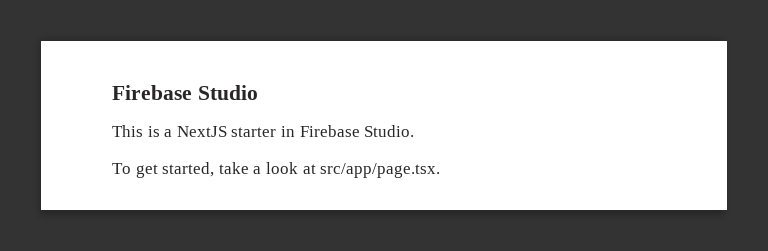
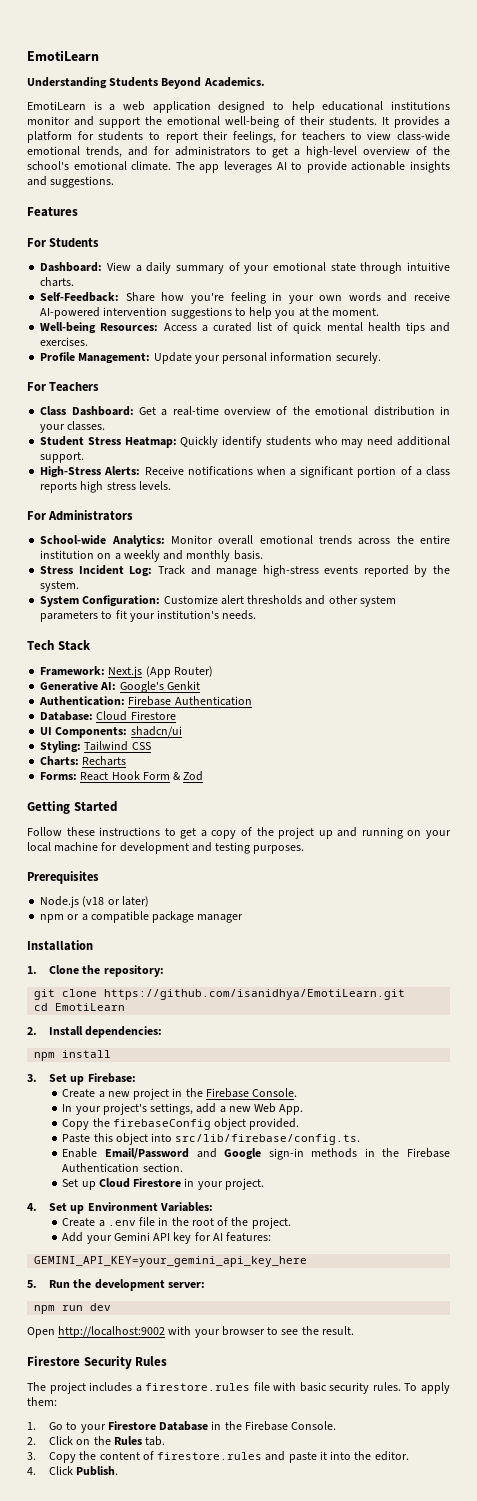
[112,85,258,100] [112,125,415,137] [112,162,441,178] Firebase Studio // This is a NextJS starter in Firebase Studio. // To get started, take a look at src/app/page.tsx. -> [27,50,99,62] [27,77,265,89] [27,101,450,113] [27,116,450,128] [27,131,450,143] [27,146,451,158] [27,161,451,173] [27,176,115,188] [27,207,78,217] [27,238,100,248] [40,262,451,274] [40,277,75,287] [40,292,450,304] [40,307,380,319] [40,322,451,334] [40,337,89,346] [40,352,381,364] [27,382,100,392] [40,406,450,416] [40,421,106,433] [40,436,450,448] [40,452,85,463] [40,466,451,478] [40,481,171,493] [27,510,134,521] [40,535,451,547] [40,550,263,562] [40,565,450,577] [40,581,80,592] [40,595,396,607] [40,610,257,622] [27,640,91,651] [40,666,213,678] [40,681,200,693] [39,696,252,706] [40,711,176,721] [40,726,182,738] [40,741,151,753] [40,756,127,766] [40,771,204,781] [27,801,117,814] [27,827,451,839] [27,842,305,854] [27,871,99,884] [40,896,149,908] [40,911,244,923] [27,940,93,951] [27,965,164,977] [34,989,406,1000] [34,1003,126,1011] [27,1026,163,1038] [34,1050,112,1061] [27,1073,136,1085] [62,1088,298,1100] [62,1103,304,1115] [62,1118,300,1130] [62,1133,361,1145] [62,1148,450,1160] [62,1163,183,1173] [62,1178,264,1190] [27,1202,213,1214] [62,1217,291,1229] [62,1232,272,1244] [34,1256,308,1267] [27,1279,205,1291] [34,1303,112,1314] [27,1326,354,1338] [27,1356,168,1369] [27,1382,451,1394] [27,1397,57,1406] [27,1421,337,1433] [27,1436,166,1446] [27,1451,409,1463] [27,1466,119,1476] EmotiLearn // Understanding Students Beyond Academics. // EmotiLearn is a web application designed to help educational institutions monitor and support the emotional well-being of their students. It provides a platform for students to report their feelings, for teachers to view class-wide emotional trends, and for administrators to get a high-level overview of the school's emotional climate. The app leverages AI to provide actionable insights and suggestions. // Features // For Students // Dashboard: View a daily summary of your emotional state through intuitive charts. // Self-Feedback: Share how you're feeling in your own words and receive AI-powered intervention suggestions to help you at the moment. // Well-being Resources: Access a curated list of quick mental health tips and exercises. // Profile Management: Update your personal information securely. // For Teachers // Class Dashboard: Get a real-time overview of the emotional distribution in your classes. // Student Stress Heatmap: Quickly identify students who may need additional support. // High-Stress Alerts: Receive notifications when a significant portion of a class reports high stress levels. // For Administrators // School-wide Analytics: Monitor overall emotional trends across the entire institution on a weekly and monthly basis. // Stress Incident Log: Track and manage high-stress events reported by the system. // System Configuration: Customize alert thresholds and other system parameters to fit your institution's needs. // Tech Stack // Framework: Next.js (App Router) // Generative AI: Google's Genkit // Authentication: Firebase Authentication // Database: Cloud Firestore // UI Components: shadcn/ui // Styling: Tailwind CSS // Charts: Recharts // Forms: React Hook Form & Zod // Getting Started // Follow these instructions to get a copy of the project up and running on your local machine for development and testing purposes. // Prerequisites // Node.js (v18 or later) // npm or a compatible package manager // Installation // 1. Clone the repository: // git clone https://github.com/isanidhya/EmotiLearn.git // cd EmotiLearn // 2. Install dependencies: // npm install // 3. Set up Firebase: // Create a new project in the Firebase Console. // In your project's settings, add a new Web App. // Copy the firebaseConfig object provided. // Paste this object into src/lib/firebase/config.ts. // Enable Email/Password and Google sign-in methods in the Firebase Authentication section. // Set up Cloud Firestore in your project. // 4. Set up Environment Variables: // Create a .env file in the root of the project. // Add your Gemini API key for AI features: // GEMINI_API_KEY=your_gemini_api_key_here // 5. Run the development server: // npm run dev // Open http://localhost:9002 with your browser to see the result. // Firestore Security Rules // The project includes a firestore.rules file with basic security rules. To apply them: // 1. Go to your Firestore Database in the Firebase Console. // 2. Click on the Rules tab. // 3. Copy the content of firestore.rules and paste it into the editor. // 4. Click Publish.

